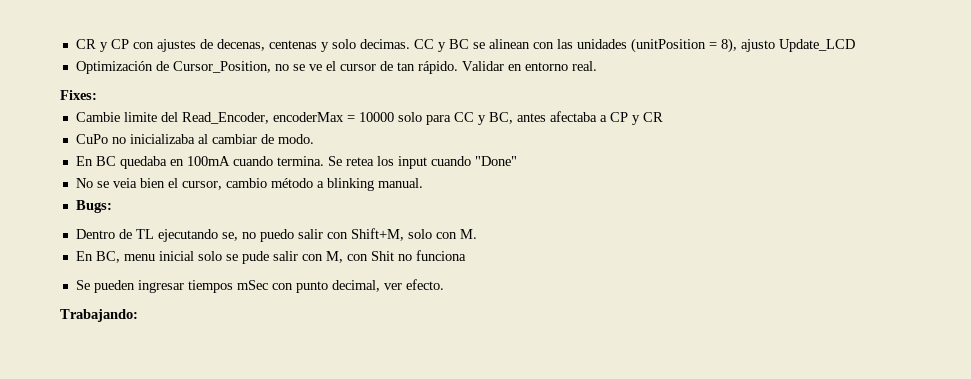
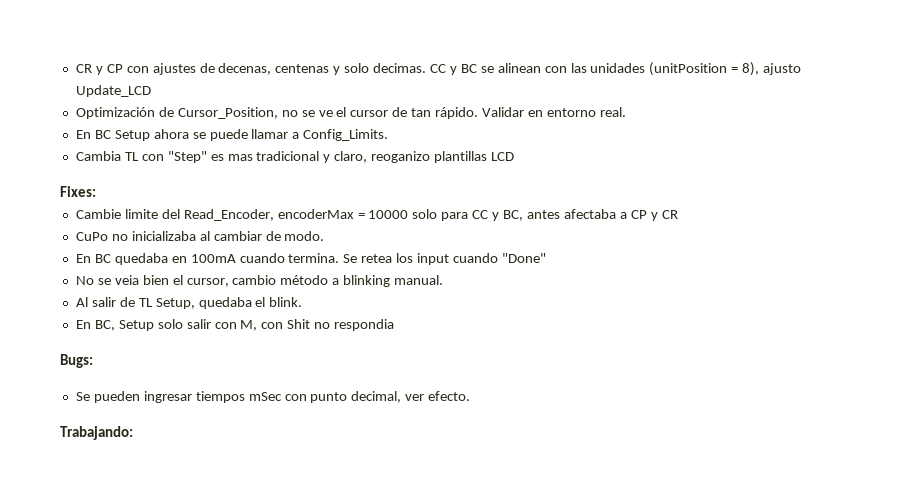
(597, 66) none -> [75,129,389,141] [75,151,515,163] // En BC Setup ahora se puede llamar a Config_Limits. // Cambia TL con "Step" es mas tradicional y claro, reoganizo plantillas LCD
[75,200,112,213] [75,228,477,242] [75,251,269,264] Bugs: // Dentro de TL ejecutando se, no puedo salir con Shift+M, solo con M. // En BC, menu inicial solo se pude -> [75,297,303,309] [75,319,183,331] Al salir de TL Setup, quedaba el blink. // En BC, Setup solo
[415,250,466,261] funciona -> [334,319,395,331] [60,354,93,368] respondia // Bugs:

